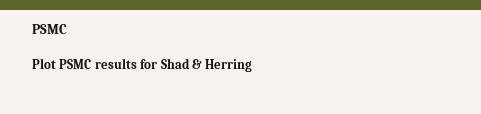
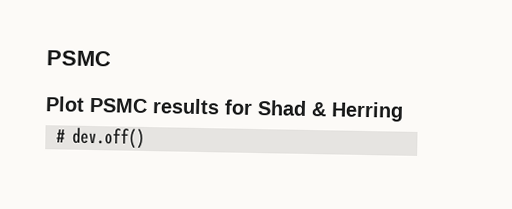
(253, 65) none -> [56,127,146,149] // # dev.off()

